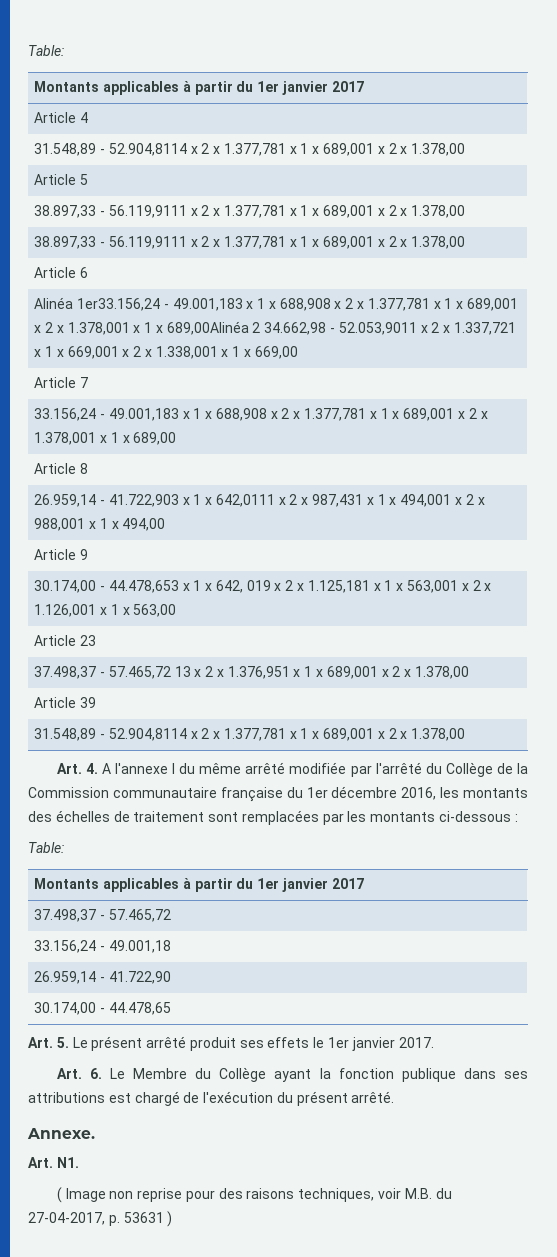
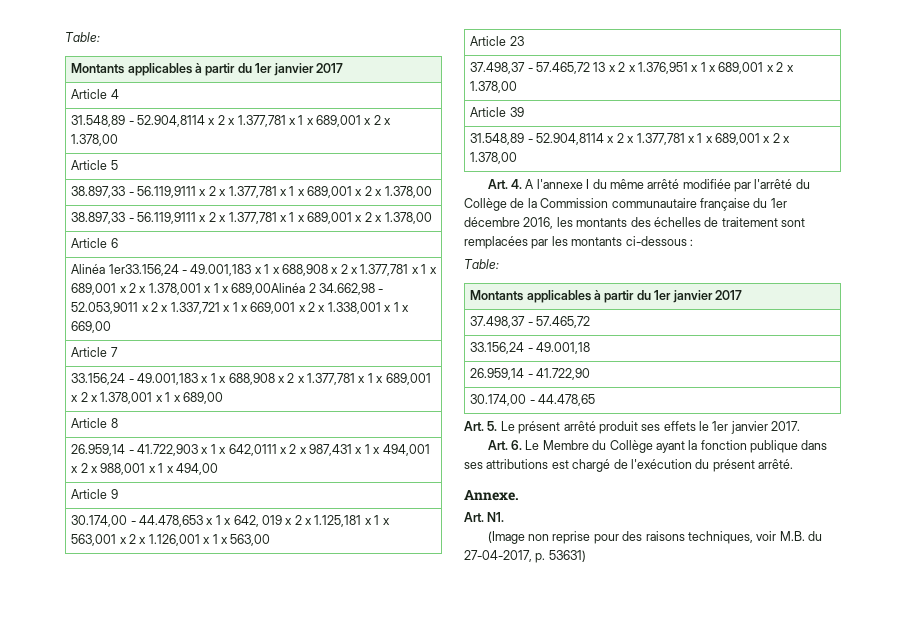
[56,1187,106,1203] ( Image -> [487,531,525,544] (Image
[123,1211,173,1227] 53631 ) -> [548,550,586,562] 53631)

